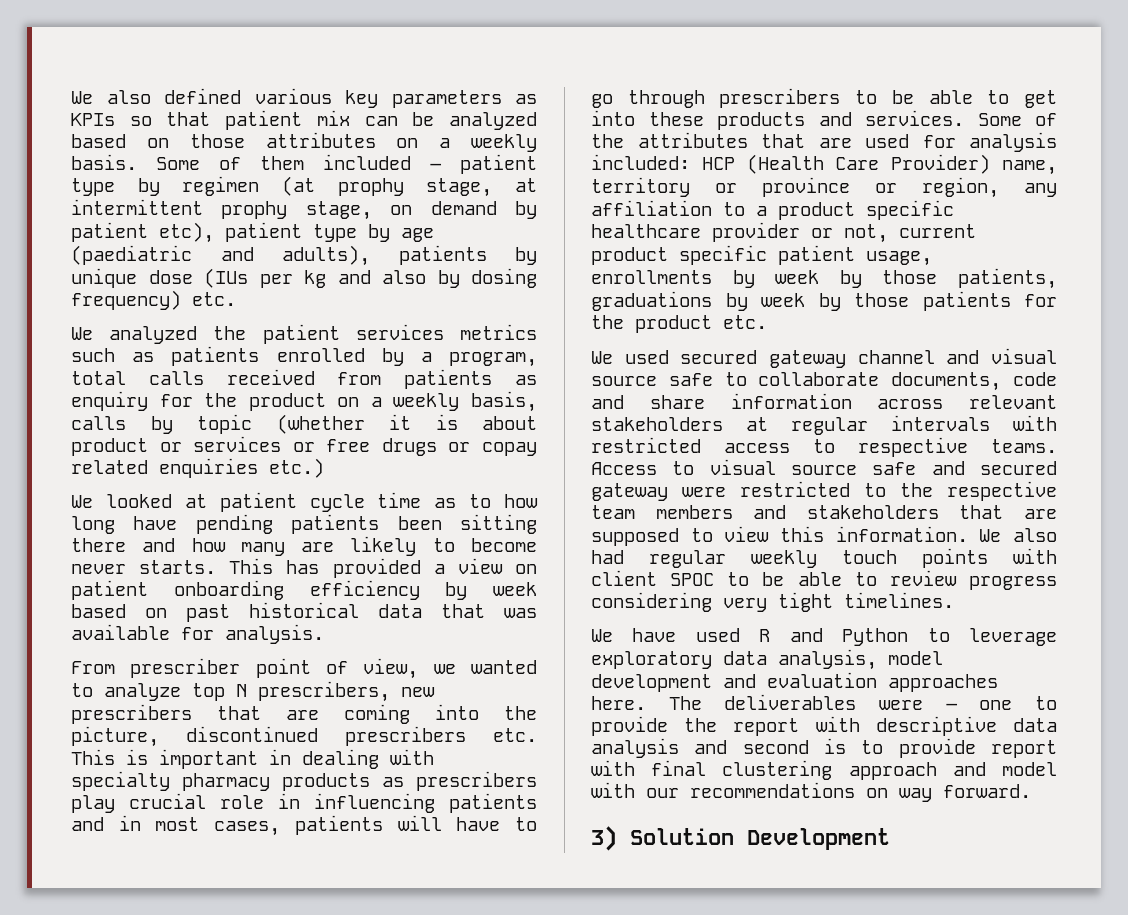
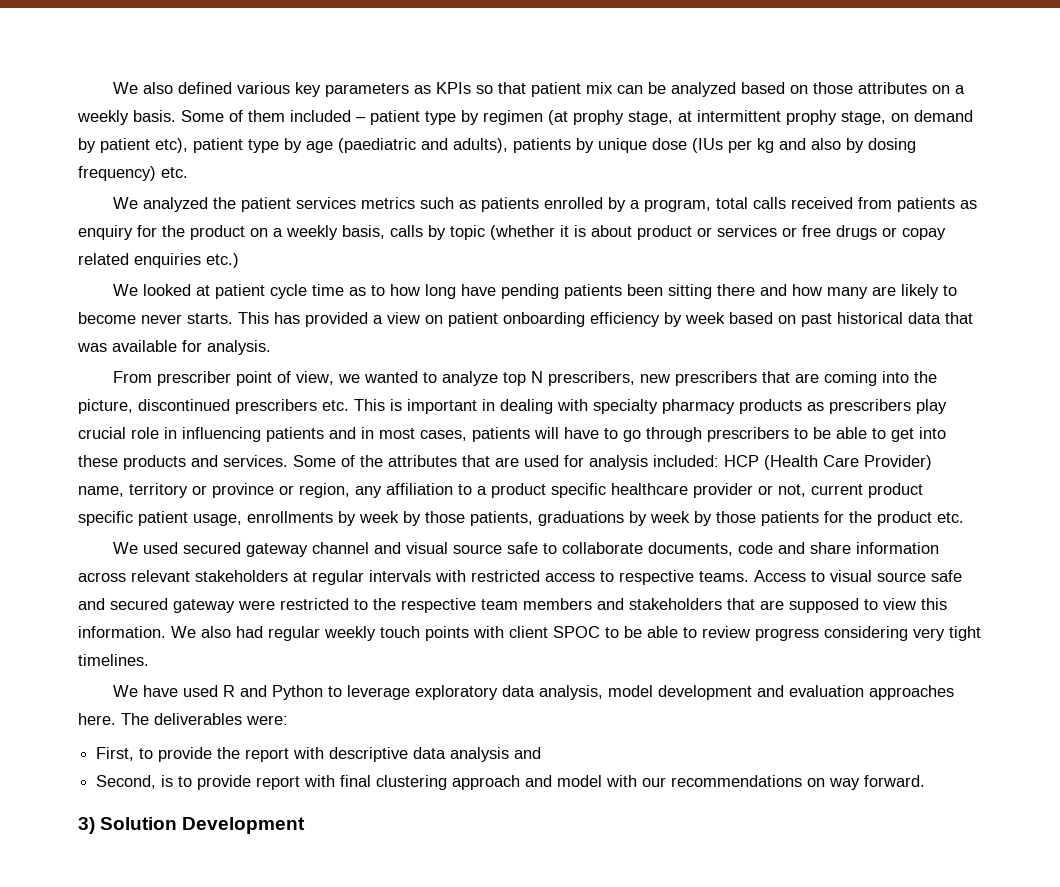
[879,700,1013,710] were – one -> [246,715,288,725] [96,747,135,761] were: // First,
[742,740,809,754] second -> [96,775,157,789] // Second,

